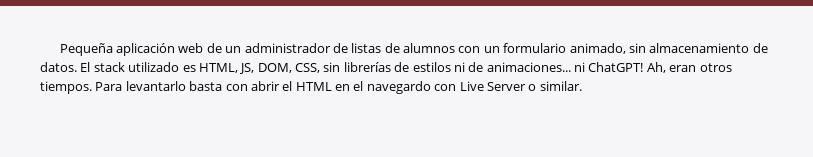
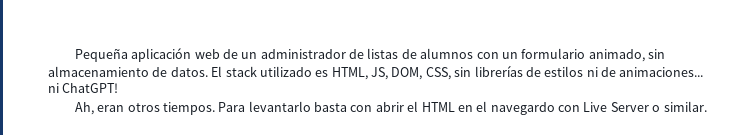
(644, 67) none -> (119, 88) //

